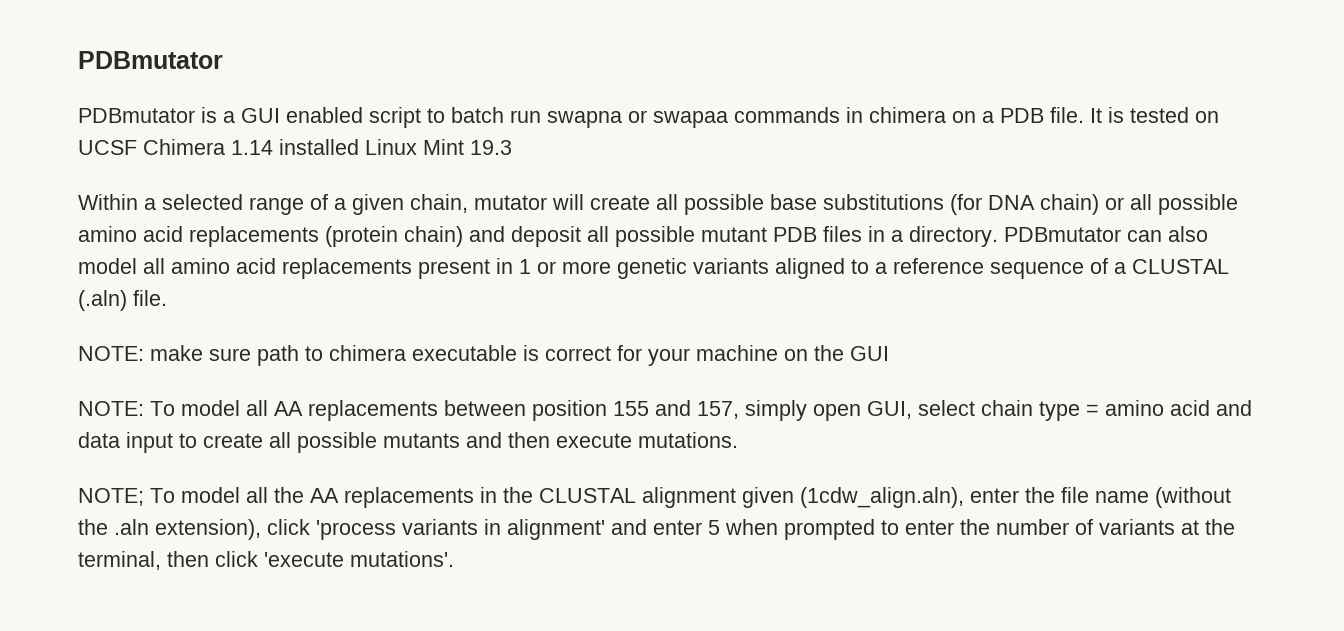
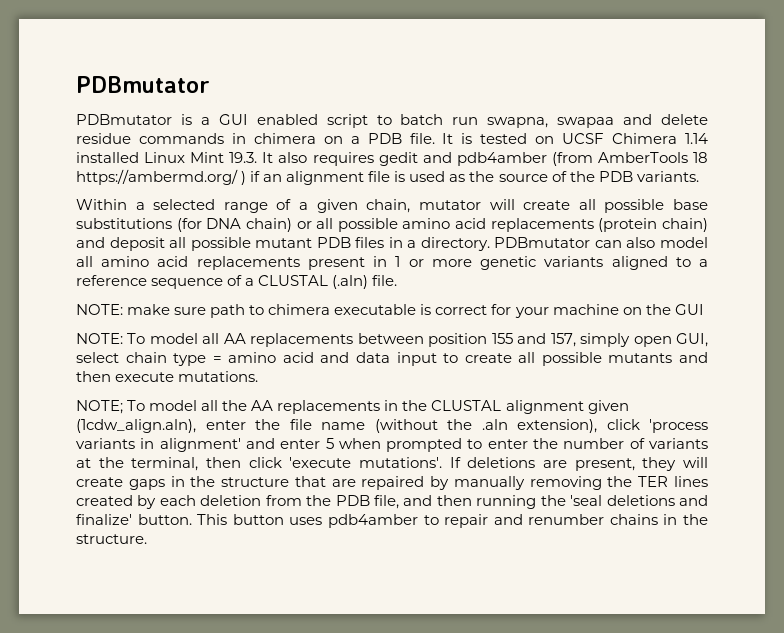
[547,110,728,128] swapna or swapaa -> [487,114,708,128] [76,133,131,144] swapna, swapaa and delete residue
[470,140,512,155] 19.3 -> [229,152,708,166] [76,169,699,185] 19.3. It also requires gedit and pdb4amber (from AmberTools 18 https://ambermd.org/ ) if an alignment file is used as the source of the PDB variants.
(454, 559) none -> [449,457,708,471] [76,476,708,490] [76,495,709,509] [76,514,709,528] [76,534,147,544] If deletions are present, they will create gaps in the structure that are repaired by manually removing the TER lines created by each deletion from the PDB file, and then running the 'seal deletions and finalize' button. This button uses pdb4amber to repair and renumber chains in the structure.

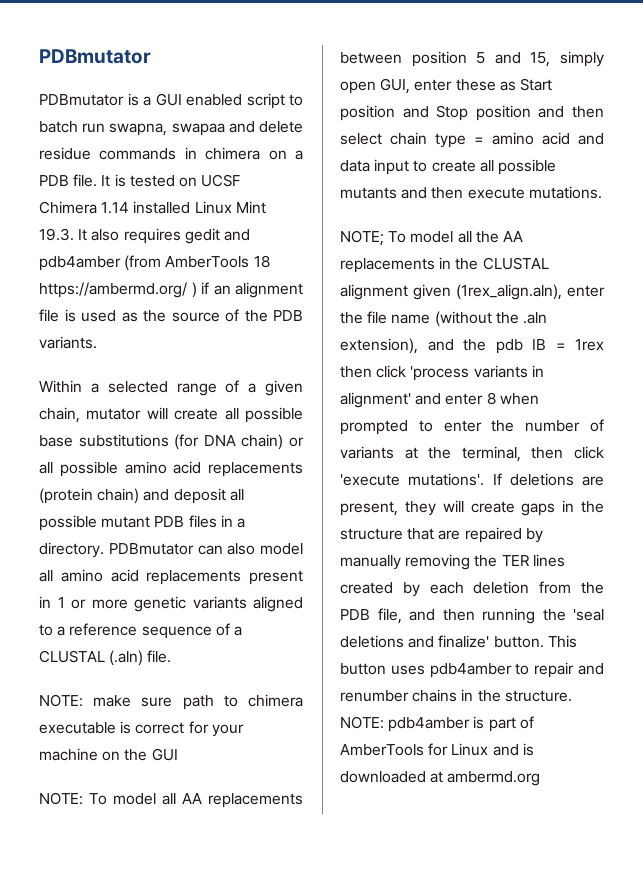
[491,333,708,347] 155 and 157, simply open GUI, -> [476,51,604,67] [340,78,552,94] [340,105,604,121] 5 and 15, simply open GUI, enter these as Start position and Stop position and then
[76,419,196,433] (1cdw_align.aln), -> [456,284,562,300] (1rex_align.aln),
(597, 426) none -> [427,339,604,354] [340,366,372,378] and the pdb IB = 1rex then
[325,438,334,449] 5 -> [486,392,496,405] 8
(147, 539) none -> [340,716,534,732] [340,743,534,756] [340,771,541,786] NOTE: pdb4amber is part of AmberTools for Linux and is downloaded at ambermd.org

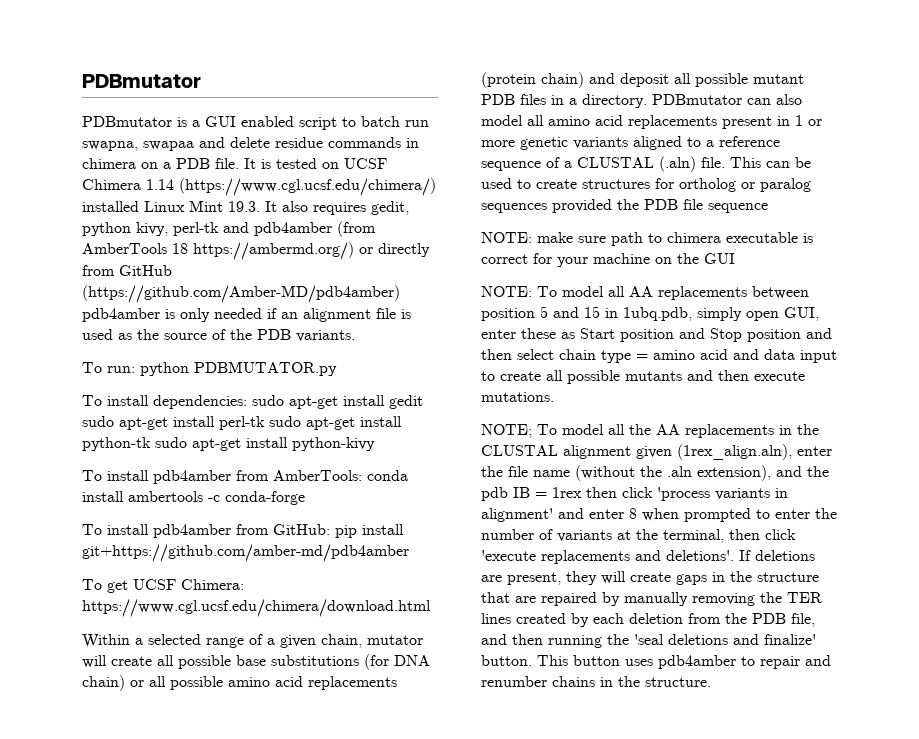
(130, 208) none -> [179,178,436,196] (https://www.cgl.ucsf.edu/chimera/)
[184,228,220,244] gedit -> [371,201,409,215] [82,222,219,236] gedit, python kivy, perl-tk
[39,282,197,298] https://ambermd.org/ ) -> [193,242,430,260] [82,265,172,276] [82,285,400,303] [82,308,262,322] https://ambermd.org/) or directly from GitHub (https://github.com/Amber-MD/pdb4amber) pdb4amber is only needed
(97, 342) none -> [82,361,337,376] [82,395,423,409] [82,416,402,430] [82,437,375,451] [82,470,408,484] [82,491,305,505] [82,524,404,538] [82,544,409,562] [82,579,244,593] [82,599,431,617] // To run: python PDBMUTATOR.py // To install dependencies: sudo apt-get install gedit sudo apt-get install perl-tk sudo apt-get install python-tk sudo apt-get install python-kivy // To install pdb4amber from AmberTools: conda install ambertools -c conda-forge // To install pdb4amber from GitHub: pip install git+https://github.com/amber-md/pdb4amber // To get UCSF Chimera: https://www.cgl.ucsf.edu/chimera/download.html
(172, 656) none -> [730,157,811,168] [481,178,811,192] [481,199,768,213] This can be used to create structures for ortholog or paralog sequences provided the PDB file sequence
[530,52,551,67] 15, -> [584,306,692,321] 15 in 1ubq.pdb,
[408,473,485,486] mutations'. -> [541,550,734,564] replacements and deletions'.
[340,716,534,732] [340,743,534,756] [340,771,541,786] NOTE: pdb4amber is part of AmberTools for Linux and is downloaded at ambermd.org -> (711, 682) none

